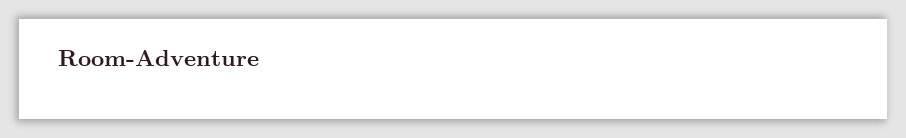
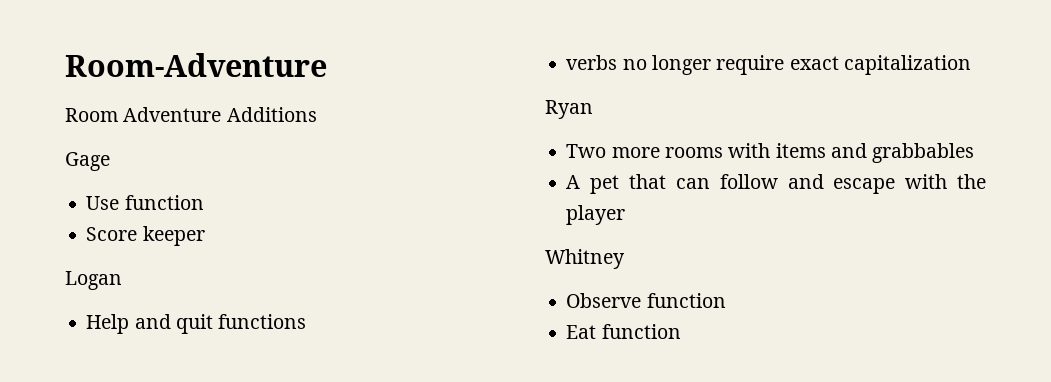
(259, 58) none -> [65,107,317,122] [65,152,110,171] [86,195,204,210] [86,226,205,246] [65,271,122,290] [86,314,307,334] [566,55,971,75] [545,100,593,119] [566,143,975,163] [566,174,986,194] [566,205,626,225] [545,249,625,269] [566,293,726,308] [566,324,681,339] // Room Adventure Additions // Gage // Use function // Score keeper // Logan // Help and quit functions // verbs no longer require exact capitalization // Ryan // Two more rooms with items and grabbables // A pet that can follow and escape with the player // Whitney // Observe function // Eat function

